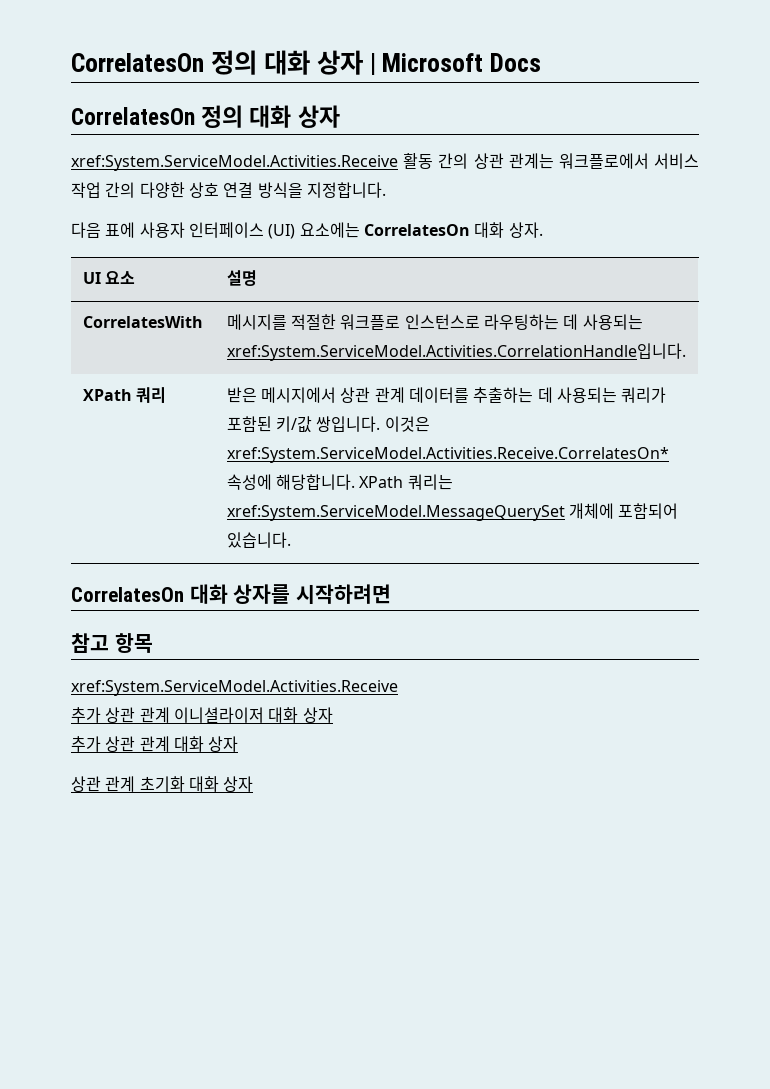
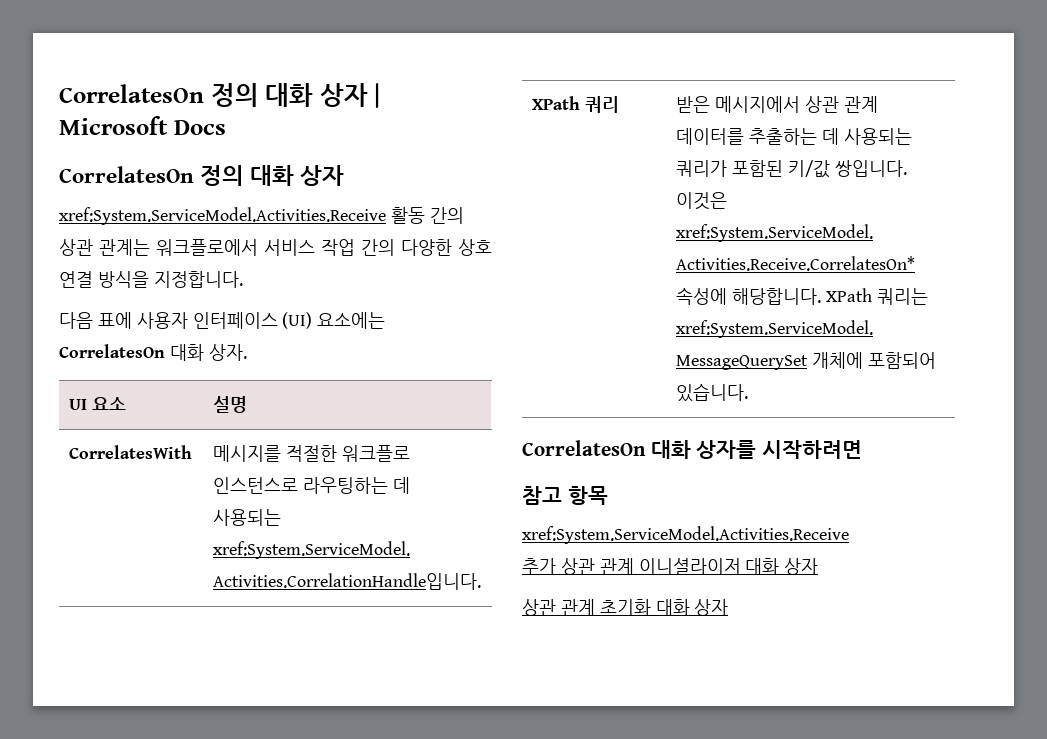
[71,736,239,752] // 추가 상관 관계 대화 상자 -> (819, 566) none

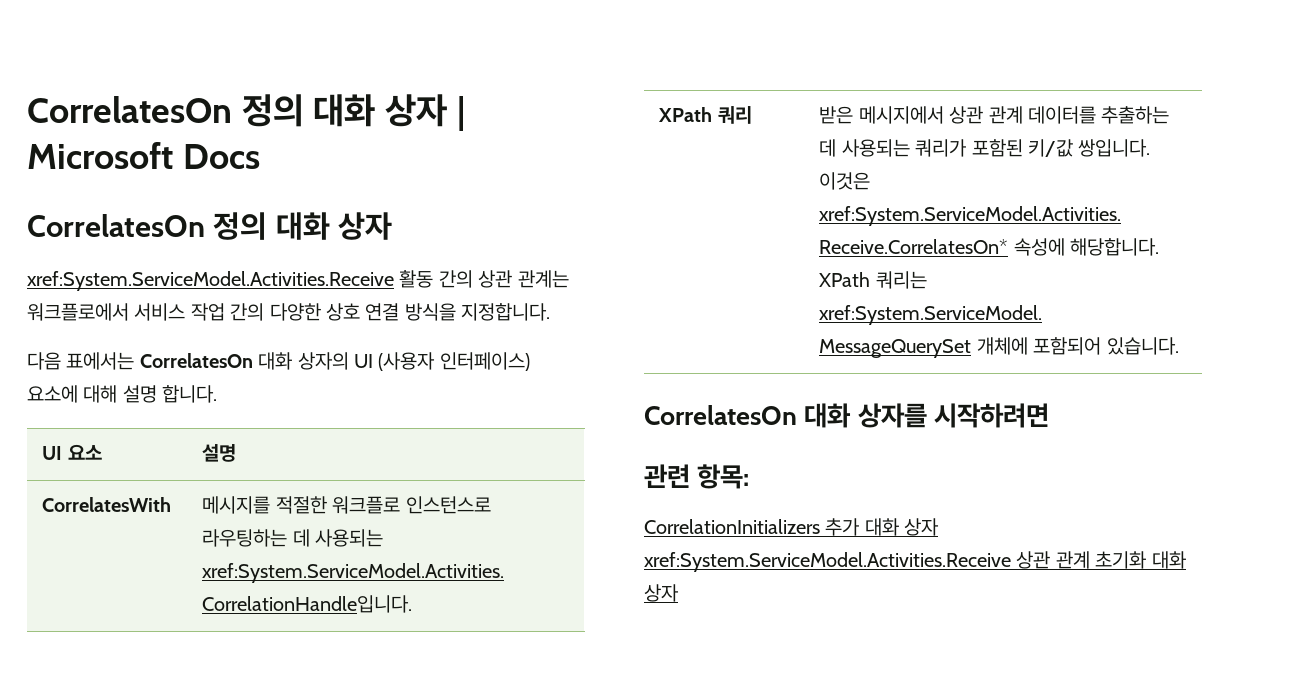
[97,312,386,329] [59,344,247,361] 표에 사용자 인터페이스 (UI) 요소에는 CorrelatesOn 대화 상자. -> [66,352,530,371] [27,385,218,403] 표에서는 CorrelatesOn 대화 상자의 UI (사용자 인터페이스) 요소에 대해 설명 합니다.
[522,486,608,505] [522,526,849,544] [522,558,819,575] 참고 항목 // xref:System.ServiceModel.Activities.Receive // 추가 상관 관계 이니셜라이저 대화 상자 // -> [644,464,750,489] [644,518,940,536] [644,552,1011,572] 관련 항목: // CorrelationInitializers 추가 대화 상자 xref:System.ServiceModel.Activities.Receive

